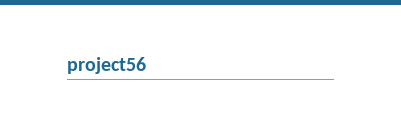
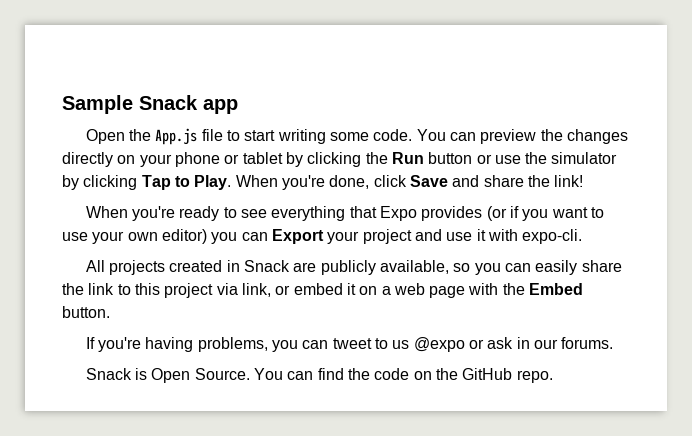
[67,57,146,74] project56 -> [62,95,238,114] [85,128,629,145] [62,152,618,167] [62,175,584,190] [85,206,605,221] [62,229,583,244] [85,260,622,275] [62,283,584,298] [62,306,110,318] [85,337,614,352] [85,368,553,383] Sample Snack app // Open the App.js file to start writing some code. You can preview the changes directly on your phone or tablet by clicking the Run button or use the simulator by clicking Tap to Play. When you're done, click Save and share the link! // When you're ready to see everything that Expo provides (or if you want to use your own editor) you can Export your project and use it with expo-cli. // All projects created in Snack are publicly available, so you can easily share the link to this project via link, or embed it on a web page with the Embed button. // If you're having problems, you can tweet to us @expo or ask in our forums. // Snack is Open Source. You can find the code on the GitHub repo.

